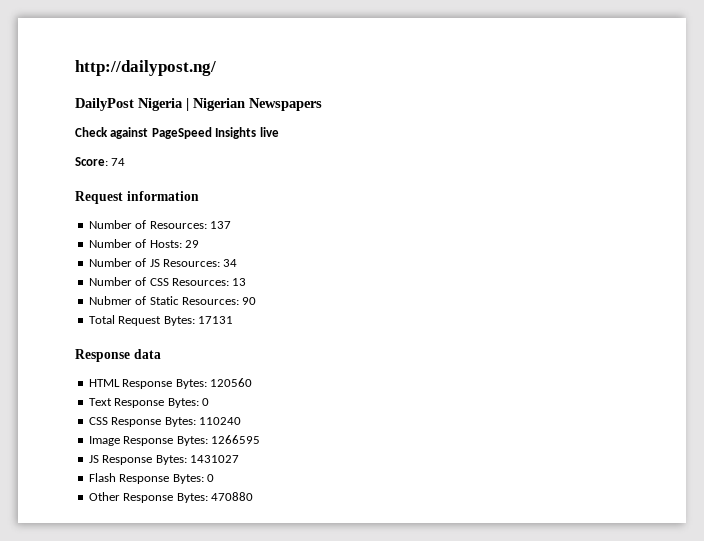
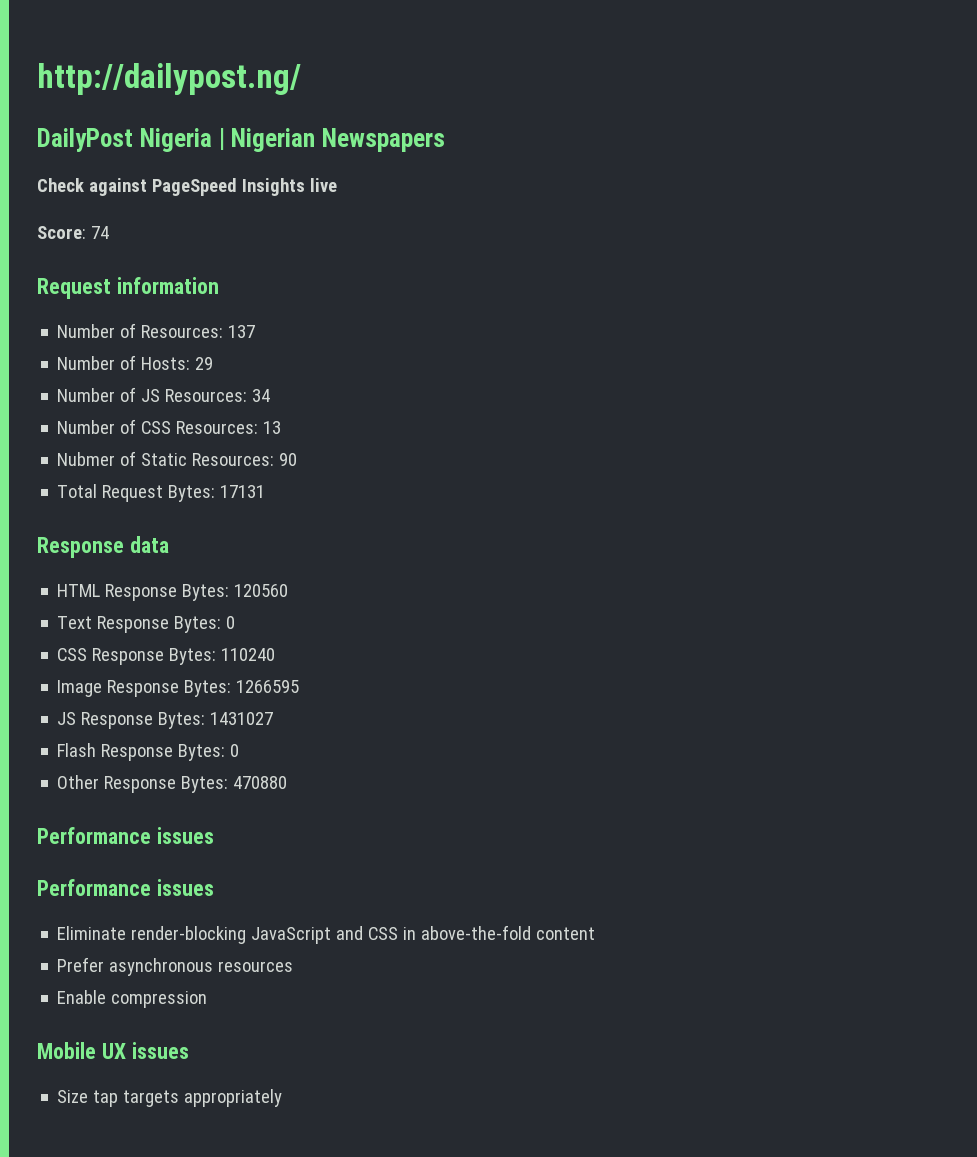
(253, 496) none -> [37,827,214,844] [37,879,214,896] [57,925,596,944] [57,957,294,976] [57,990,208,1008] [37,1042,189,1059] [57,1089,283,1107] // Performance issues // Performance issues // Eliminate render-blocking JavaScript and CSS in above-the-fold content // Prefer asynchronous resources // Enable compression // Mobile UX issues // Size tap targets appropriately

